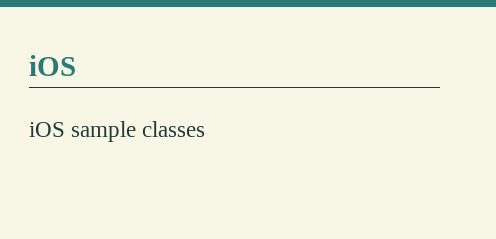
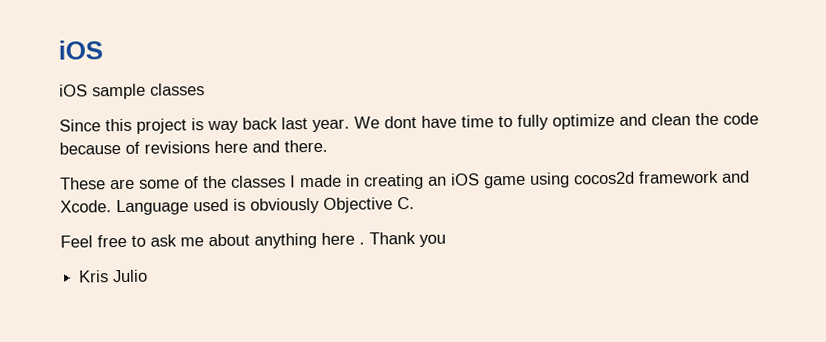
(206, 129) none -> [59,112,759,134] [59,139,328,155] [60,170,750,190] [60,196,415,216] [60,231,446,249] [79,269,149,283] // Since this project is way back last year. We dont have time to fully optimize and clean the code because of revisions here and there. // These are some of the classes I made in creating an iOS game using cocos2d framework and Xcode. Language used is obviously Objective C. // Feel free to ask me about anything here . Thank you // Kris Julio

